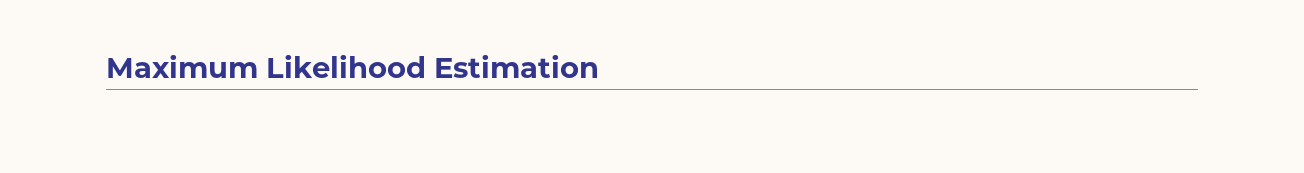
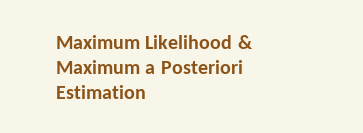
(426, 66) none -> [237,35,253,49] [56,60,243,74] & Maximum a Posteriori

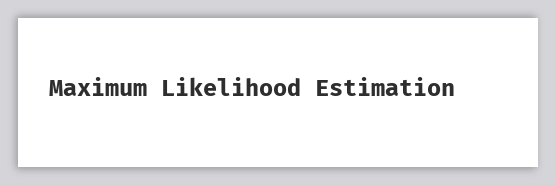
[237,35,253,49] [56,60,243,74] & Maximum a Posteriori -> (301, 86) none

